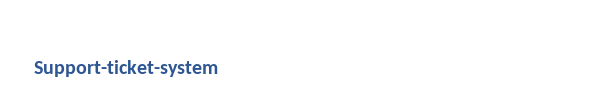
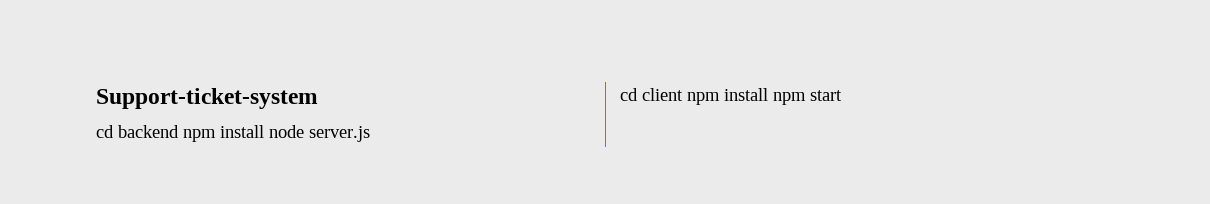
(218, 68) none -> [96,125,370,142] [620,88,842,105] // cd backend npm install node server.js // cd client npm install npm start

